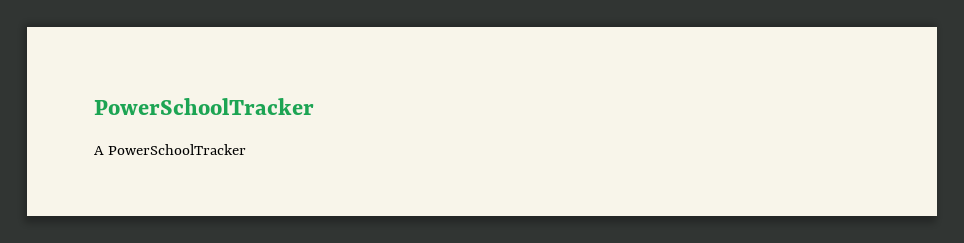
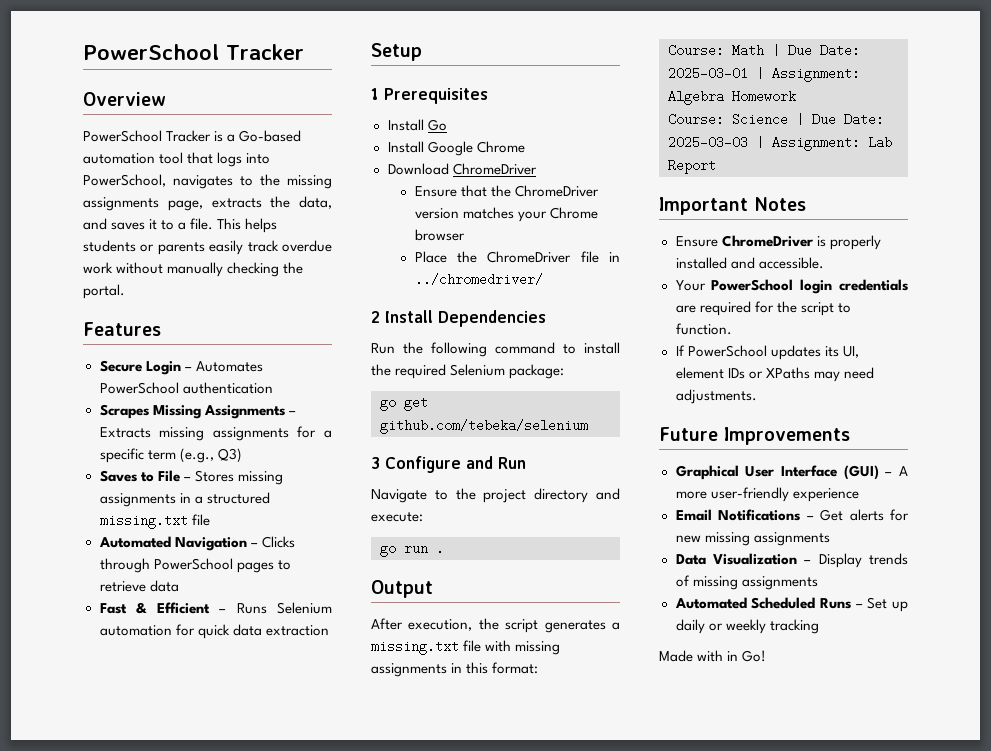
[94,98,314,115] [94,144,247,155] PowerSchoolTracker // A PowerSchoolTracker -> [83,44,304,60] [83,92,166,106] [83,130,302,142] [83,152,271,167] [83,174,332,189] [83,196,332,211] [83,218,278,233] [83,240,332,255] [83,262,304,277] [83,284,125,299] [83,322,161,336] [99,360,263,375] [99,382,273,394] [99,404,296,419] [99,426,332,441] [99,448,242,463] [99,470,283,485] [99,492,270,507] [99,514,210,529] [98,536,295,551] [99,558,291,573] [99,580,179,592] [99,602,332,614] [99,624,329,639] [371,43,422,61] [371,88,488,104] [387,119,447,131] [387,141,525,156] [387,163,537,175] [414,185,600,197] [414,207,599,222] [414,229,465,241] [414,251,620,263] [414,273,543,286] [371,310,546,327] [371,342,620,357] [371,364,565,379] [380,396,428,411] [380,419,588,434] [371,456,526,473] [371,488,620,503] [371,512,423,522] [380,542,444,557] [371,580,433,598] [371,618,620,633] [371,640,561,655] [371,662,539,677] [668,44,860,57] [668,67,860,82] [668,90,796,105] [668,113,884,126] [668,136,892,151] [668,159,716,174] [659,197,806,215] [675,235,881,250] [675,257,824,269] [675,279,908,294] [675,301,851,316] [675,323,732,335] [675,345,859,360] [675,367,874,382] [675,389,757,404] [659,427,850,445] [675,465,908,480] [675,487,859,502] [675,509,909,521] [675,532,830,546] [675,553,908,568] [675,575,818,590] [674,597,908,612] [675,619,819,634] [659,650,767,662] PowerSchool Tracker // Overview // PowerSchool Tracker is a Go-based automation tool that logs into PowerSchool, navigates to the missing assignments page, extracts the data, and saves it to a file. This helps students or parents easily track overdue work without manually checking the portal. // Features // Secure Login – Automates PowerSchool authentication // Scrapes Missing Assignments – Extracts missing assignments for a specific term (e.g., Q3) // Saves to File – Stores missing assignments in a structured missing.txt file // Automated Navigation – Clicks through PowerSchool pages to retrieve data // Fast & Efficient – Runs Selenium automation for quick data extraction // Setup // 1 Prerequisites // Install Go // Install Google Chrome // Download ChromeDriver // Ensure that the ChromeDriver version matches your Chrome browser // Place the ChromeDriver file in ../chromedriver/ // 2 Install Dependencies // Run the following command to install the required Selenium package: // go get github.com/tebeka/selenium // 3 Configure and Run // Navigate to the project directory and execute: // go run . // Output // After execution, the script generates a missing.txt file with missing assignments in this format: // Course: Math | Due Date: 2025-03-01 | Assignment: Algebra Homework // Course: Science | Due Date: 2025-03-03 | Assignment: Lab Report // Important Notes // Ensure ChromeDriver is properly installed and accessible. // Your PowerSchool login credentials are required for the script to function. // If PowerSchool updates its UI, element IDs or XPaths may need adjustments. // Future Improvements // Graphical User Interface (GUI) – A more user-friendly experience // Email Notifications – Get alerts for new missing assignments // Data Visualization – Display trends of missing assignments // Automated Scheduled Runs – Set up daily or weekly tracking // Made with in Go!

